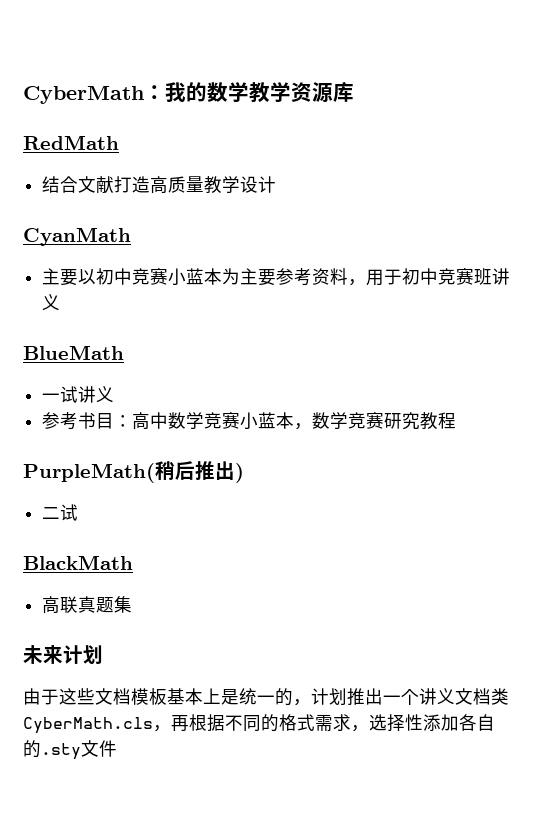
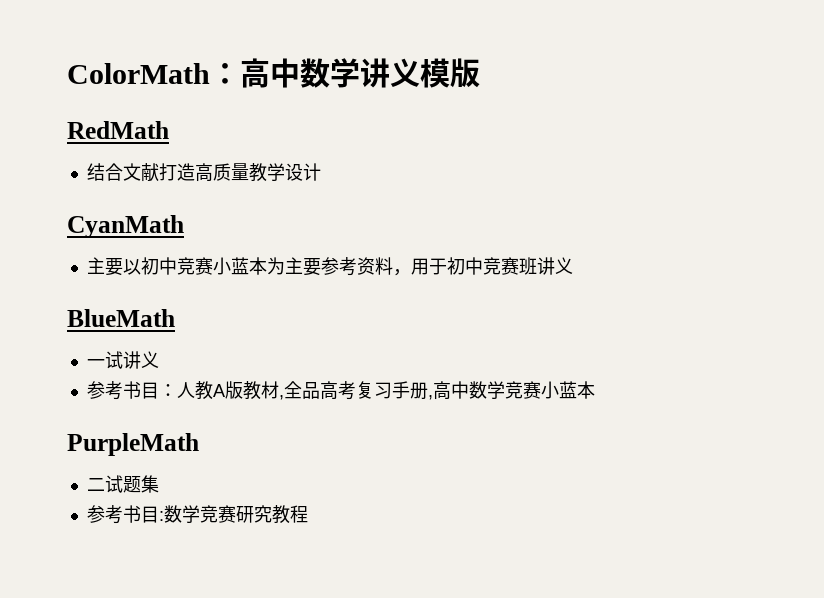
[23,82,354,104] CyberMath：我的数学教学资源库 -> [67,58,480,88] ColorMath：高中数学讲义模版
(133, 421) none -> [176,381,433,400] 人教A版教材,全品高考复习手册,
[294,411,457,430] [23,461,244,483] [42,504,79,521] [23,555,133,570] [42,596,133,614] [23,645,103,664] [23,688,509,706] [23,714,495,734] [23,740,117,760] ，数学竞赛研究教程 // PurpleMath(稍后推出) // 二试 // BlackMath // 高联真题集 // 未来计划 // 由于这些文档模板基本上是统一的，计划推出一个讲义文档类CyberMath.cls，再根据不同的格式需求，选择性添加各自的.sty文件 -> [67,433,199,456] [86,475,159,493] [86,505,308,524] // PurpleMath // 二试题集 // 参考书目:数学竞赛研究教程

